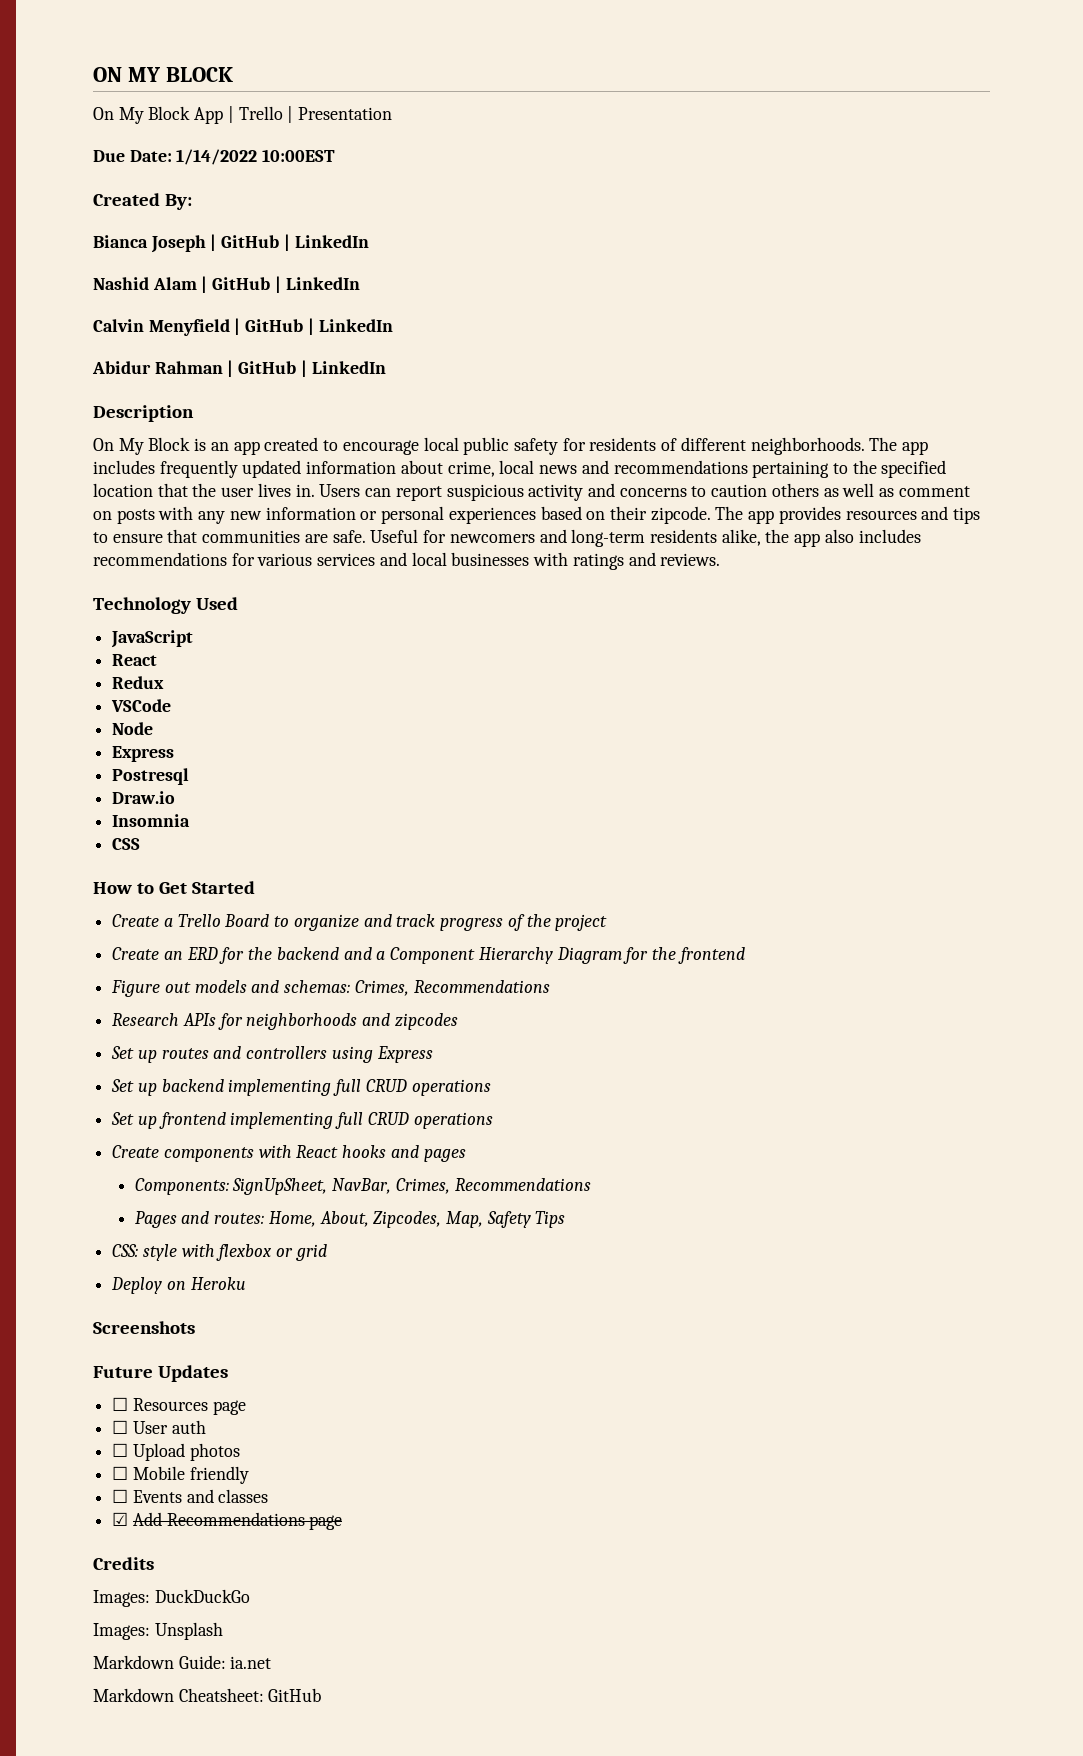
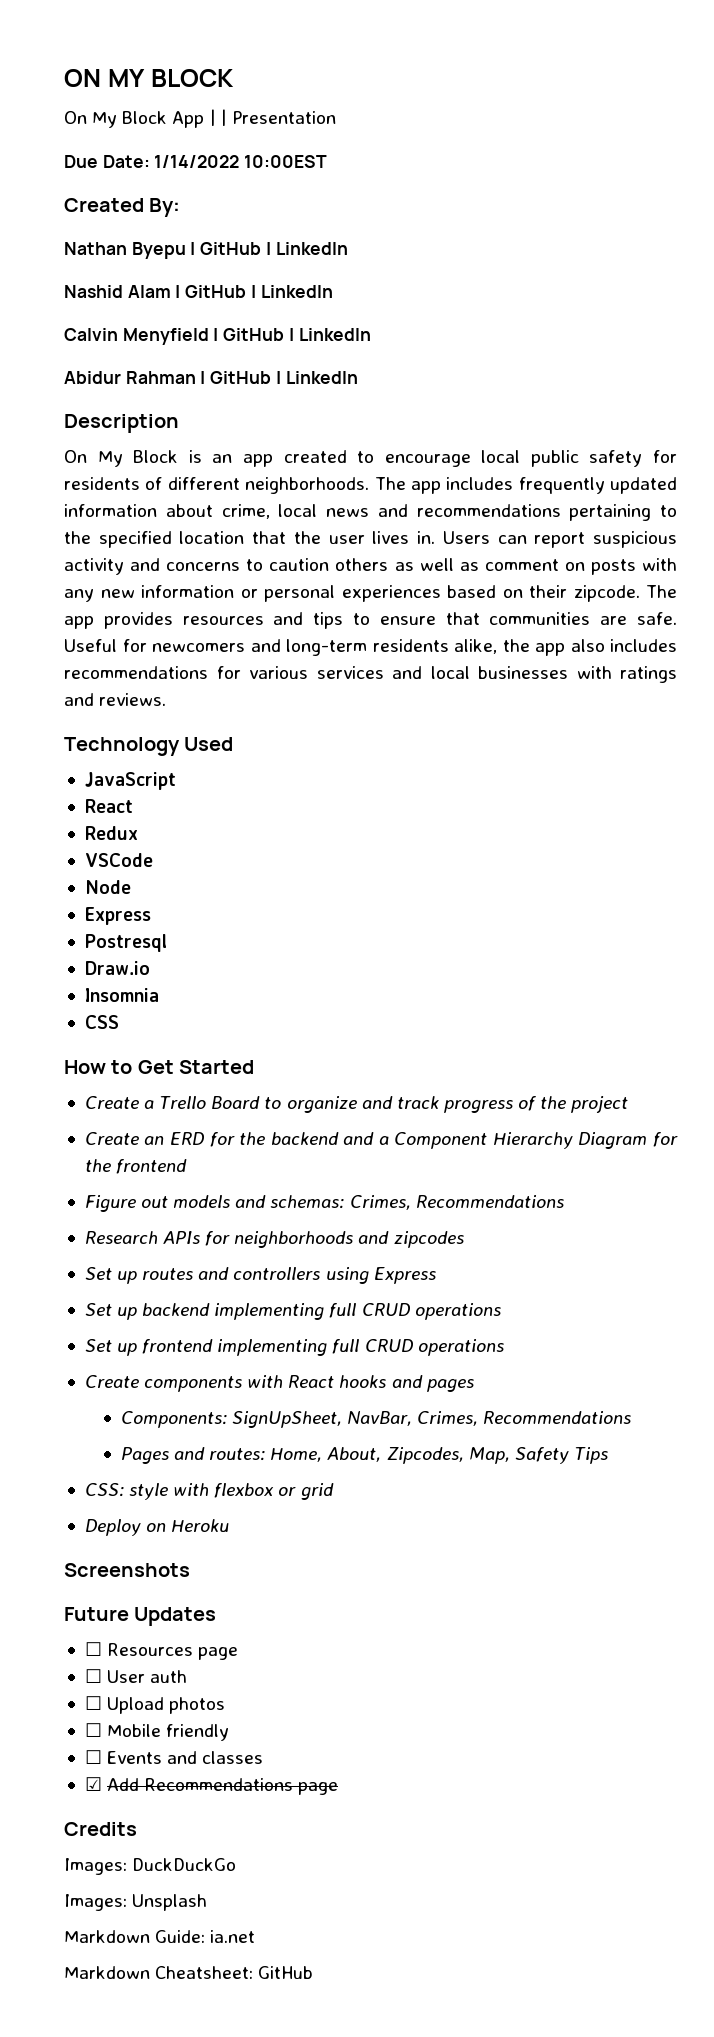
[238,106,283,120] Trello -> (216, 117) none
[93,235,206,253] Bianca Joseph -> [64,242,186,259] Nathan Byepu

